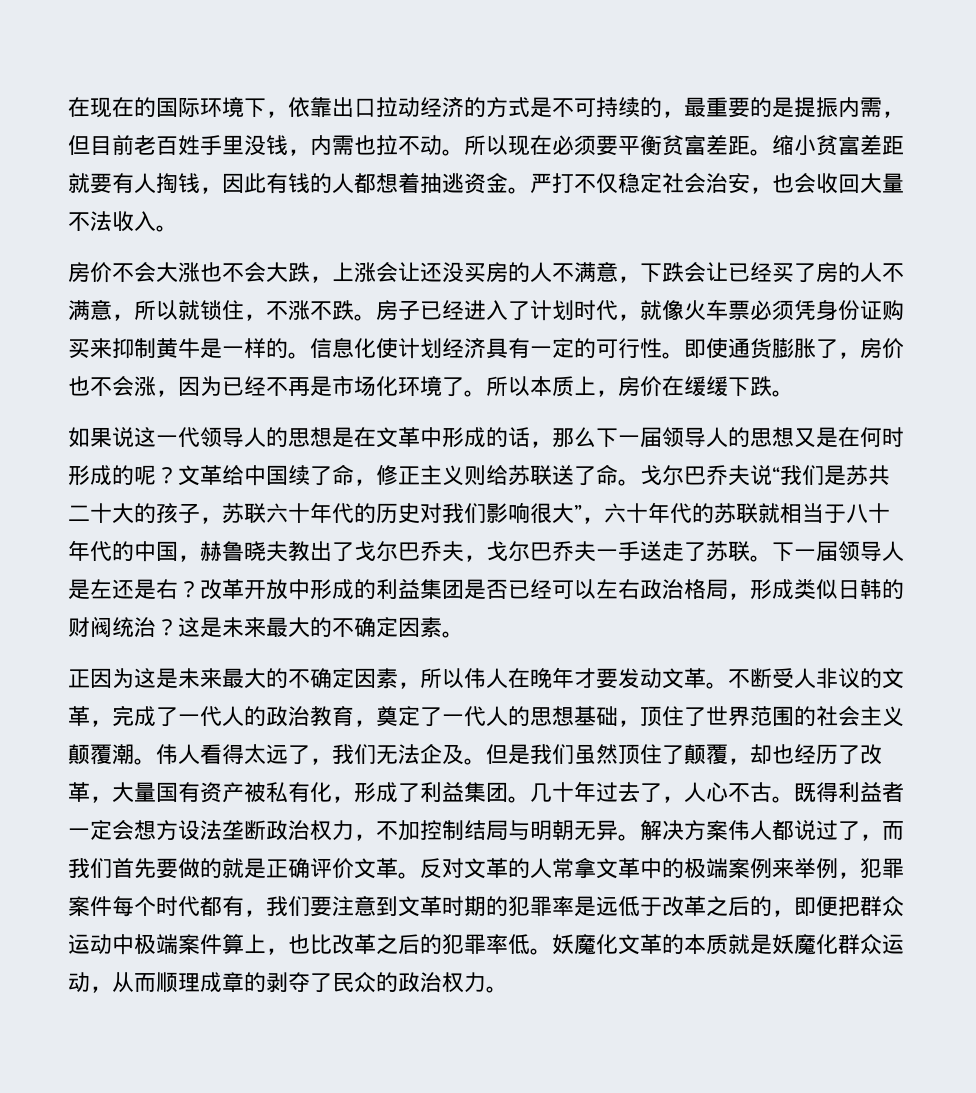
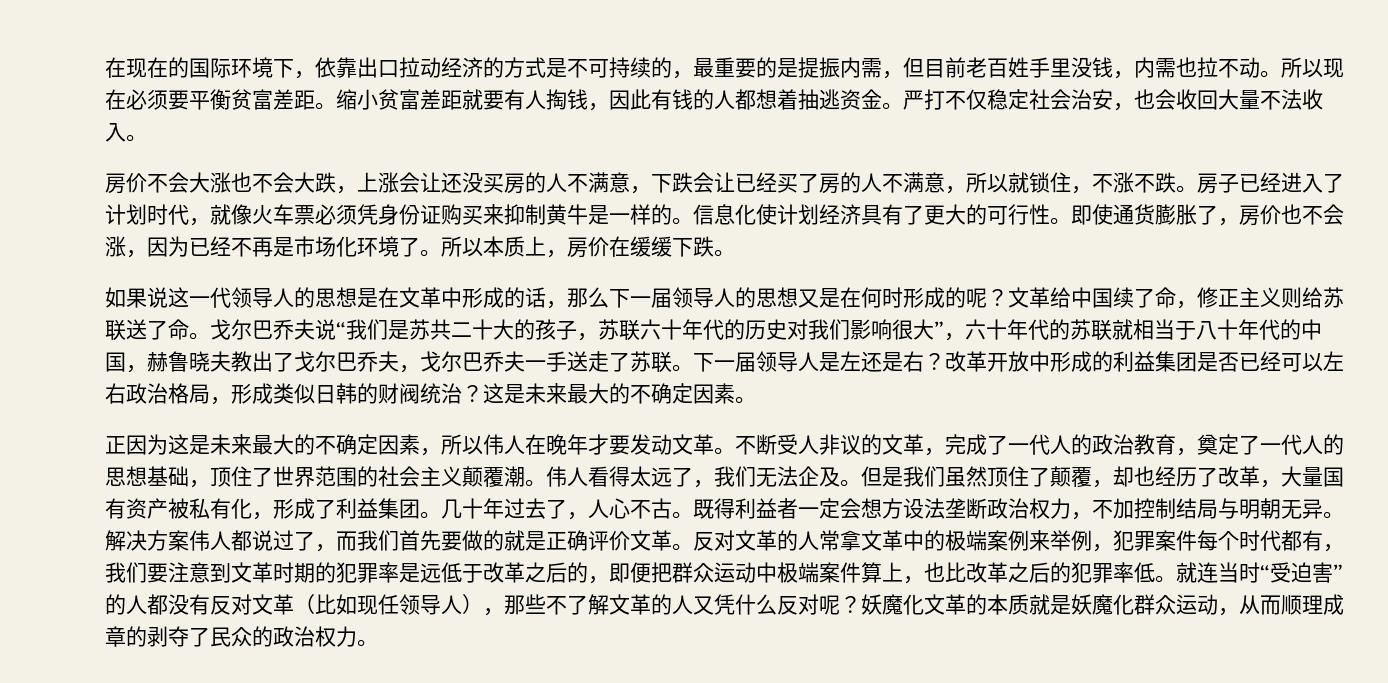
[530,338,574,358] 一定 -> [903,204,966,225] 了更大
(552, 951) none -> [1176,562,1343,583] [105,594,861,616] 就连当时“受迫害”的人都没有反对文革（比如现任领导人），那些不了解文革的人又凭什么反对呢？

